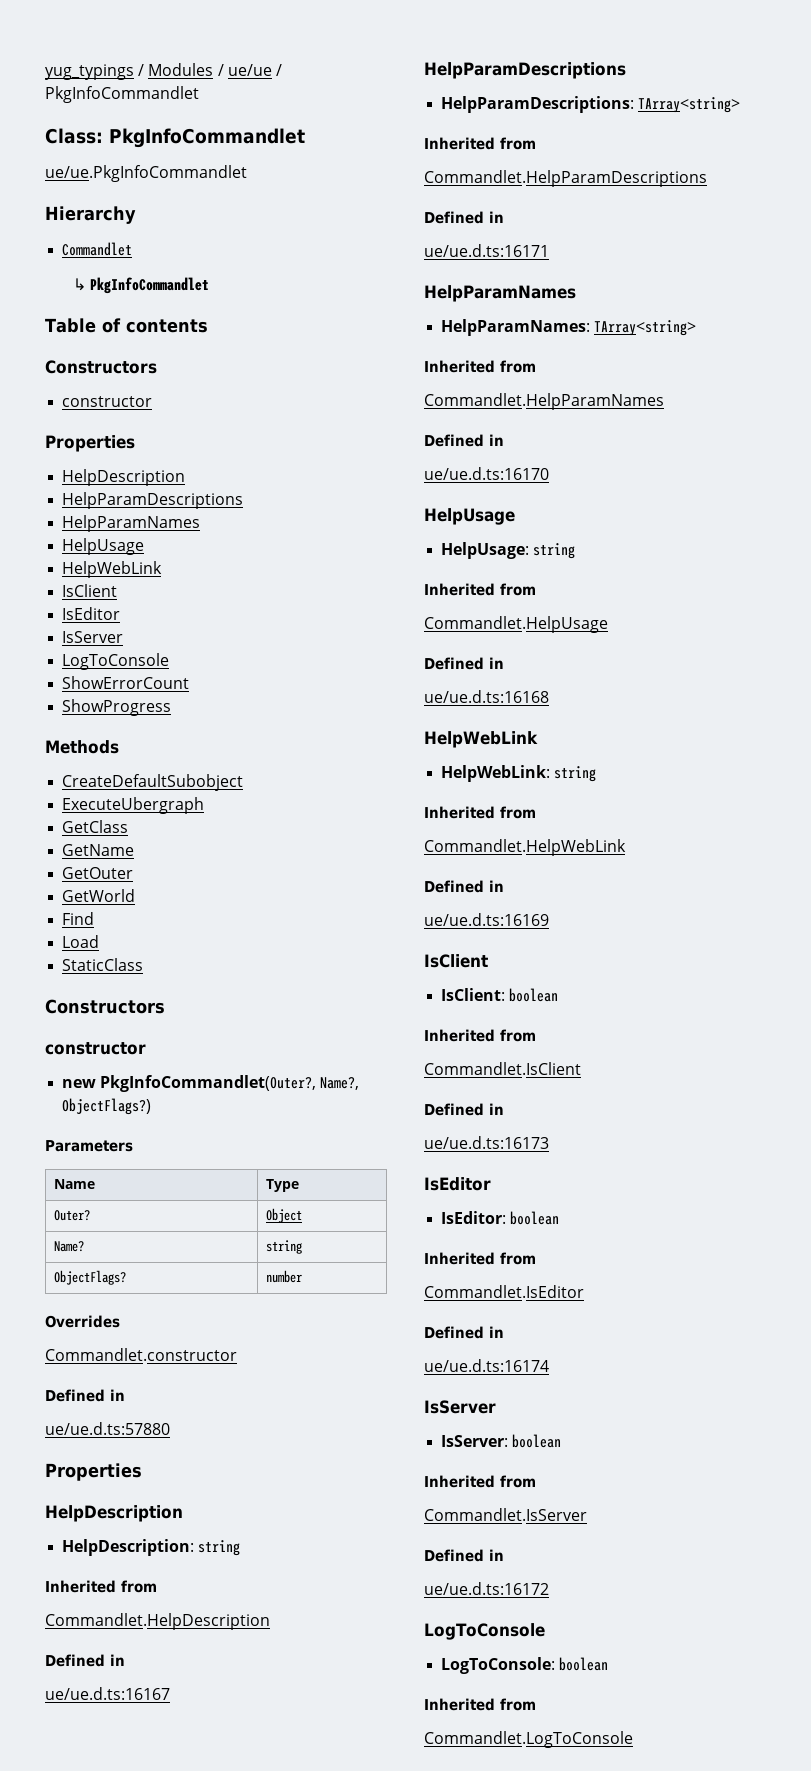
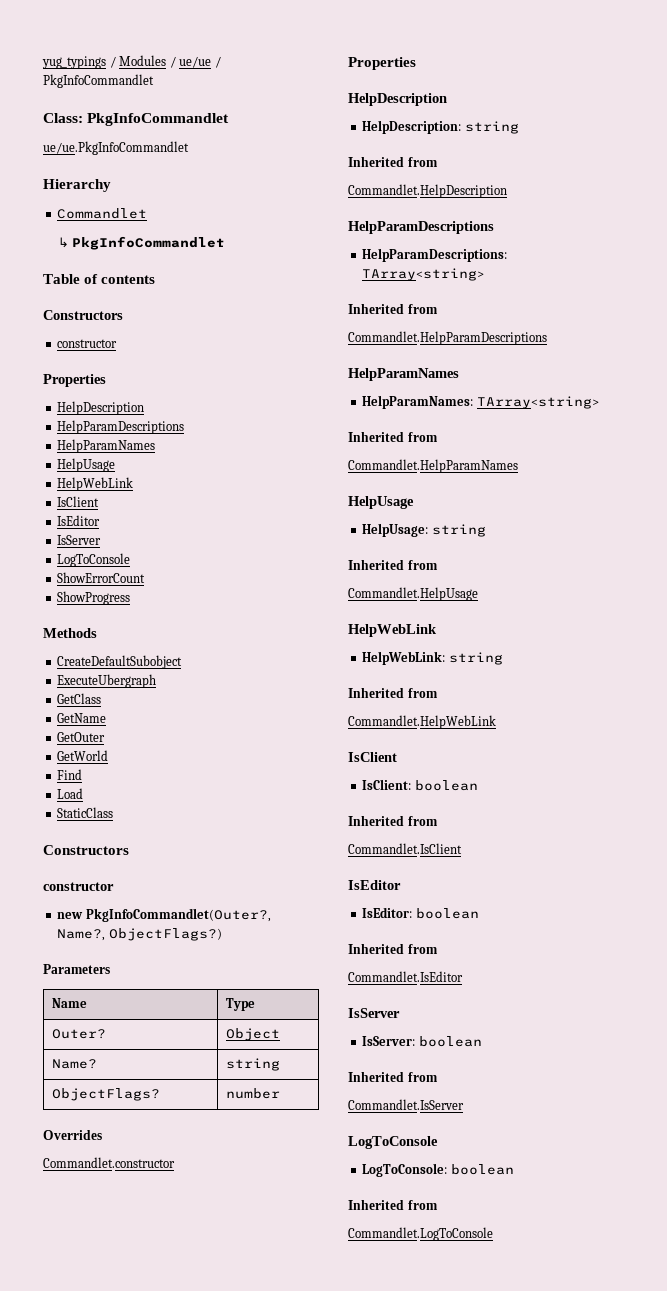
[45,1389,125,1402] [45,1422,170,1435] // Defined in // ue/ue.d.ts:57880 -> (175, 1162) none
[45,1654,125,1667] [45,1687,170,1700] // Defined in // ue/ue.d.ts:16167 -> (507, 191) none
[424,211,504,224] [424,244,549,257] // Defined in // ue/ue.d.ts:16171 -> (547, 338) none
[424,434,504,447] [424,467,549,480] // Defined in // ue/ue.d.ts:16170 -> (518, 466) none
[424,657,504,670] [424,690,549,703] // Defined in // ue/ue.d.ts:16168 -> (478, 594) none
[424,880,504,893] [424,913,549,926] // Defined in // ue/ue.d.ts:16169 -> (496, 722) none
[424,1103,504,1116] [424,1136,549,1149] // Defined in // ue/ue.d.ts:16173 -> (462, 848) none
[424,1326,504,1339] [424,1359,549,1372] // Defined in // ue/ue.d.ts:16174 -> (463, 976) none
[424,1549,504,1562] [424,1582,549,1595] // Defined in // ue/ue.d.ts:16172 -> (464, 1104) none

